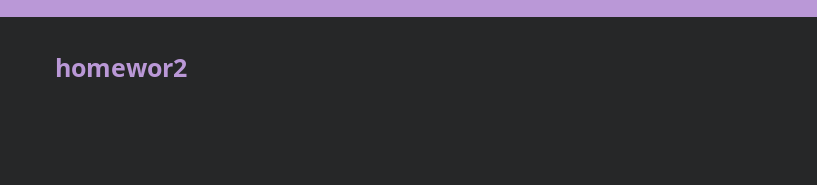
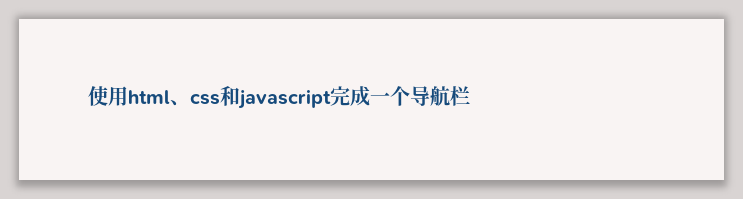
[55,58,187,77] homewor2 -> [88,86,470,109] 使用html、css和javascript完成一个导航栏

